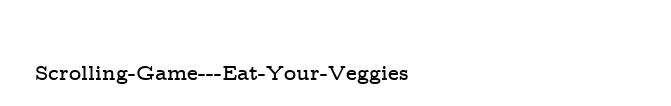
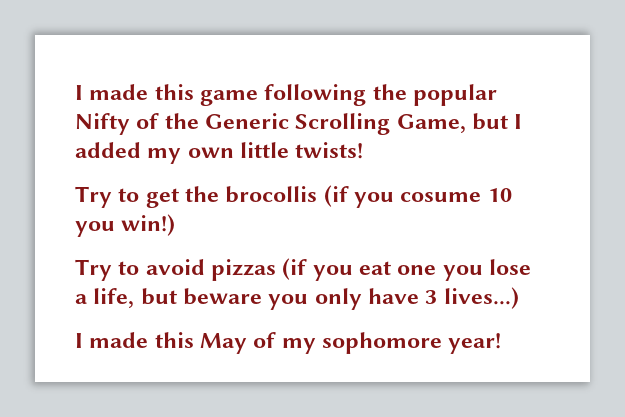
[35,66,409,84] Scrolling-Game---Eat-Your-Veggies -> [75,84,498,106] [75,113,523,135] [75,142,364,164] [75,185,512,208] [75,214,176,237] [75,258,532,281] [75,287,519,310] [75,332,502,354] I made this game following the popular Nifty of the Generic Scrolling Game, but I added my own little twists! // Try to get the brocollis (if you cosume 10 you win!) // Try to avoid pizzas (if you eat one you lose a life, but beware you only have 3 lives...) // I made this May of my sophomore year!

